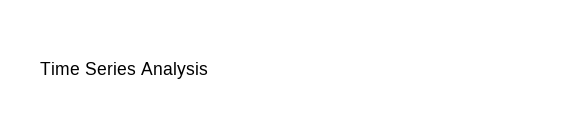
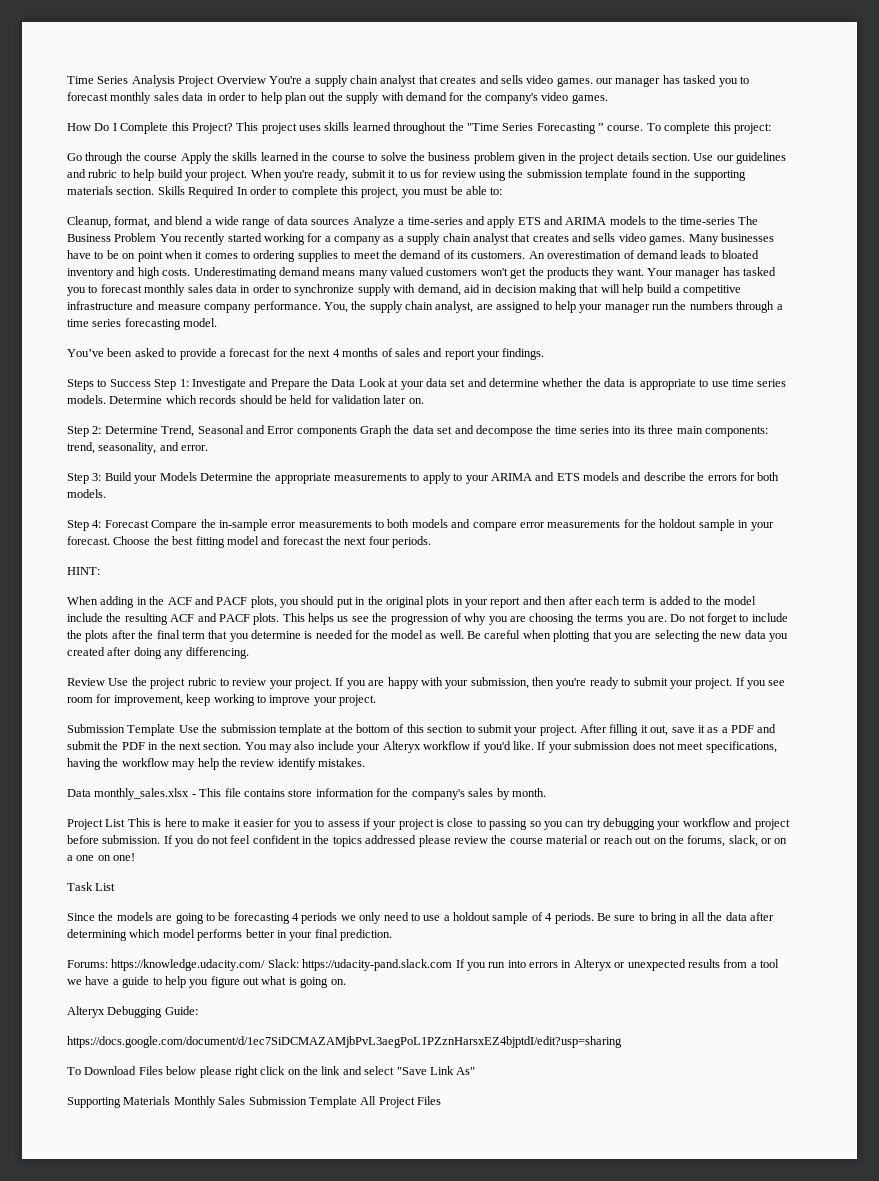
(208, 70) none -> [178,75,749,87] [67,92,608,104] [67,122,771,134] [67,152,786,164] [67,169,746,181] [67,186,503,198] [67,216,759,228] [67,233,774,245] [67,250,759,262] [67,267,777,279] [67,284,742,296] [67,301,783,313] [67,318,218,330] [67,348,545,360] [67,378,787,390] [67,395,424,404] [67,425,768,437] [67,442,209,454] [67,472,780,484] [67,489,106,498] [67,519,774,531] [67,536,432,548] [67,567,100,575] [67,596,757,608] [67,613,788,625] [67,630,789,642] [67,647,249,659] [67,677,786,689] [67,694,376,706] [67,724,777,736] [67,741,777,753] [67,758,365,770] [67,788,546,800] [67,818,790,830] [67,835,788,847] [67,853,136,861] [67,882,116,891] [67,912,774,924] [67,929,392,941] [67,959,779,971] [67,976,346,988] [67,1006,198,1018] [67,1036,622,1048] [67,1066,476,1078] [67,1096,441,1108] Project Overview You're a supply chain analyst that creates and sells video games. our manager has tasked you to forecast monthly sales data in order to help plan out the supply with demand for the company's video games. // How Do I Complete this Project? This project uses skills learned throughout the "Time Series Forecasting ” course. To complete this project: // Go through the course Apply the skills learned in the course to solve the business problem given in the project details section. Use our guidelines and rubric to help build your project. When you're ready, submit it to us for review using the submission template found in the supporting materials section. Skills Required In order to complete this project, you must be able to: // Cleanup, format, and blend a wide range of data sources Analyze a time-series and apply ETS and ARIMA models to the time-series The Business Problem You recently started working for a company as a supply chain analyst that creates and sells video games. Many businesses have to be on point when it comes to ordering supplies to meet the demand of its customers. An overestimation of demand leads to bloated inventory and high costs. Underestimating demand means many valued customers won't get the products they want. Your manager has tasked you to forecast monthly sales data in order to synchronize supply with demand, aid in decision making that will help build a competitive infrastructure and measure company performance. You, the supply chain analyst, are assigned to help your manager run the numbers through a time series forecasting model. // You’ve been asked to provide a forecast for the next 4 months of sales and report your findings. // Steps to Success Step 1: Investigate and Prepare the Data Look at your data set and determine whether the data is appropriate to use time series models. Determine which records should be held for validation later on. // Step 2: Determine Trend, Seasonal and Error components Graph the data set and decompose the time series into its three main components: trend, seasonality, and error. // Step 3: Build your Models Determine the appropriate measurements to apply to your ARIMA and ETS models and describe the errors for both models. // Step 4: Forecast Compare the in-sample error measurements to both models and compare error measurements for the holdout sample in your forecast. Choose the best fitting model and forecast the next four periods. // HINT: // When adding in the ACF and PACF plots, you should put in the original plots in your report and then after each term is added to the model include the resulting ACF and PACF plots. This helps us see the progression of why you are choosing the terms you are. Do not forget to include the plots after the final term that you determine is needed for the model as well. Be careful when plotting that you are selecting the new data you created after doing any differencing. // Review Use the project rubric to review your project. If you are happy with your submission, then you're ready to submit your project. If you see room for improvement, keep working to improve your project. // Submission Template Use the submission template at the bottom of this section to submit your project. After filling it out, save it as a PDF and submit the PDF in the next section. You may also include your Alteryx workflow if you'd like. If your submission does not meet specifications, having the workflow may help the review identify mistakes. // Data monthly_sales.xlsx - This file contains store information for the company's sales by month. // Project List This is here to make it easier for you to assess if your project is close to passing so you can try debugging your workflow and project before submission. If you do not feel confident in the topics addressed please review the course material or reach out on the forums, slack, or on a one on one! // Task List // Since the models are going to be forecasting 4 periods we only need to use a holdout sample of 4 periods. Be sure to bring in all the data after determining which model performs better in your final prediction. // Forums: https://knowledge.udacity.com/ Slack: https://udacity-pand.slack.com If you run into errors in Alteryx or unexpected results from a tool we have a guide to help you figure out what is going on. // Alteryx Debugging Guide: // https://docs.google.com/document/d/1ec7SiDCMAZAMjbPvL3aegPoL1PZznHarsxEZ4bjptdI/edit?usp=sharing // To Download Files below please right click on the link and select "Save Link As" // Supporting Materials Monthly Sales Submission Template All Project Files

